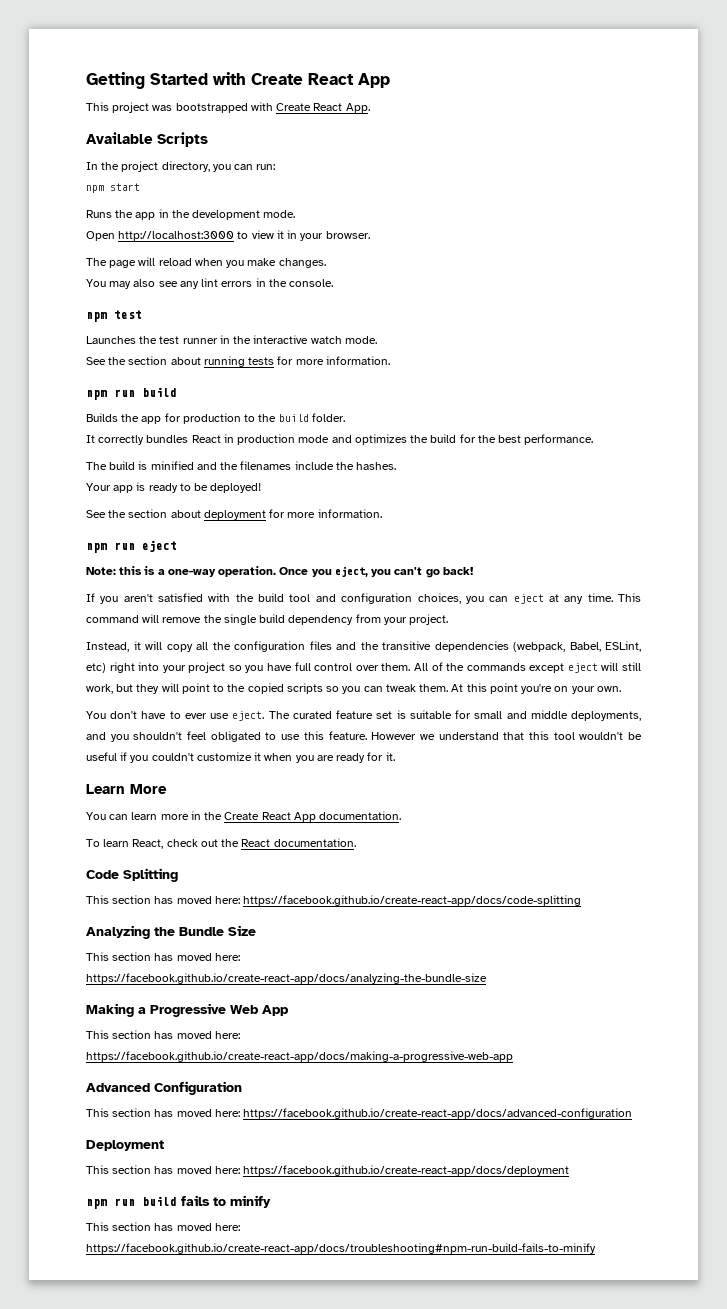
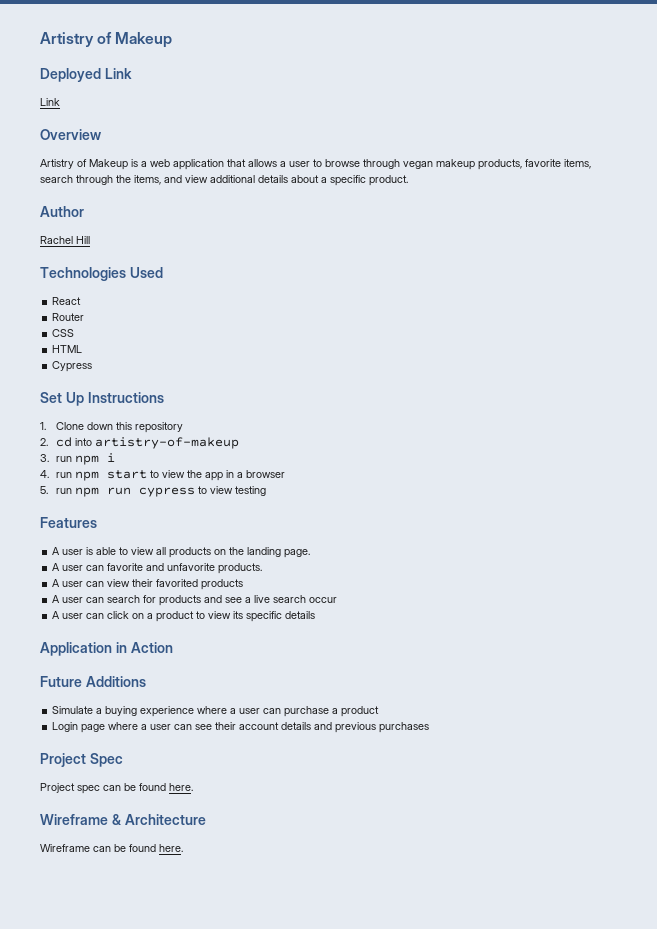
[86,72,390,89] [86,102,370,113] [86,132,208,147] [86,161,276,172] Getting Started with Create React App // This project was bootstrapped with Create React App. // Available Scripts // In the project directory, you can run: // -> [40,32,173,48] [40,68,132,82] [40,98,60,106] [40,129,102,140] [40,159,591,170] [40,175,408,186] [40,206,84,217] [40,236,90,244] [40,267,163,281] [52,297,82,305] [52,313,85,321] [52,329,75,337] [52,345,83,353] [52,361,93,372] [40,392,164,406] [40,422,183,433] [40,437,239,449] [40,453,115,465] [40,470,72,478] Artistry of Makeup // Deployed Link // Link // Overview // Artistry of Makeup is a web application that allows a user to browse through vegan makeup products, favorite items, search through the items, and view additional details about a specific product. // Author // Rachel Hill // Technologies Used // React // Router // CSS // HTML // Cypress // Set Up Instructions // 1. Clone down this repository // 2. cd into artistry-of-makeup // 3. run npm i // 4. run
[86,210,112,218] // Runs -> [149,470,185,478] to view
[171,210,296,220] [86,230,370,241] [86,257,326,268] [86,278,334,289] [86,310,142,322] [86,335,377,344] [86,356,390,367] [86,387,177,400] [86,413,345,424] [86,434,594,445] [86,461,397,470] [86,482,262,493] [86,509,382,520] [86,540,177,553] [86,566,473,578] [86,593,642,604] [86,614,449,625] [86,641,641,652] [86,662,641,673] [86,683,621,694] [86,710,641,721] [86,731,642,742] [86,752,395,763] [86,784,167,794] [86,811,402,822] [86,838,356,849] [86,868,178,882] [86,895,582,906] [86,925,256,939] [86,952,240,961] [86,973,487,984] [86,1003,289,1017] [86,1030,240,1039] [86,1051,513,1062] [86,1081,242,1095] [86,1108,633,1119] [86,1140,164,1151] [86,1165,570,1176] [86,1195,271,1209] [86,1222,240,1231] [86,1243,596,1254] the development mode. // Open http://localhost:3000 to view it in your browser. // The page will reload when you make changes. // You may also see any lint errors in the console. // npm test // Launches the test runner in the interactive watch mode. // See the section about running tests for more information. // npm run build // Builds the app for production to the build folder. // It correctly bundles React in production mode and optimizes the build for the best performance. // The build is minified and the filenames include the hashes. // Your app is ready to be deployed! // See the section about deployment for more information. // npm run eject // Note: this is a one-way operation. Once you eject, you can't go back! // If you aren't satisfied with the build tool and configuration choices, you can eject at any time. This command will remove the single build dependency from your project. // Instead, it will copy all the configuration files and the transitive dependencies (webpack, Babel, ESLint, etc) right into your project so you have full control over them. All of the commands except eject will still work, but they will point to the copied scripts so you can tweak them. At this point you're on your own. // You don't have to ever use eject. The curated feature set is suitable for small and middle deployments, and you shouldn't feel obligated to use this feature. However we understand that this tool wouldn't be useful if you couldn't customize it when you are ready for it. // Learn More // You can learn more in the Create React App documentation. // To learn React, check out the React documentation. // Code Splitting // This section has moved here: https://facebook.github.io/create-react-app/docs/code-splitting // Analyzing the Bundle Size // This section has moved here: https://facebook.github.io/create-react-app/docs/analyzing-the-bundle-size // Making a Progressive Web App // This section has moved here: https://facebook.github.io/create-react-app/docs/making-a-progressive-web-app // Advanced Configuration // This section has moved here: https://facebook.github.io/create-react-app/docs/advanced-configuration // Deployment // This section has moved here: https://facebook.github.io/create-react-app/docs/deployment // npm run build fails to minify // This section has moved here: https://facebook.github.io/create-react-app/docs/troubleshooting#npm-run-build-fails-to-minify -> [236,470,285,478] [40,486,266,497] [40,517,97,528] [52,547,311,558] [52,563,263,574] [52,579,244,590] [52,595,338,606] [52,611,316,622] [40,642,173,656] [40,676,146,687] [52,706,380,717] [52,722,430,733] [40,753,123,767] [40,783,193,794] [40,814,206,825] [40,844,183,852] a browser // 5. run npm run cypress to view testing // Features // A user is able to view all products on the landing page. // A user can favorite and unfavorite products. // A user can view their favorited products // A user can search for products and see a live search occur // A user can click on a product to view its specific details // Application in Action // Future Additions // Simulate a buying experience where a user can purchase a product // Login page where a user can see their account details and previous purchases // Project Spec // Project spec can be found here. // Wireframe & Architecture // Wireframe can be found here.

